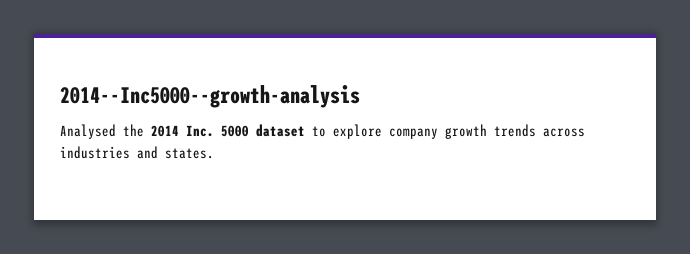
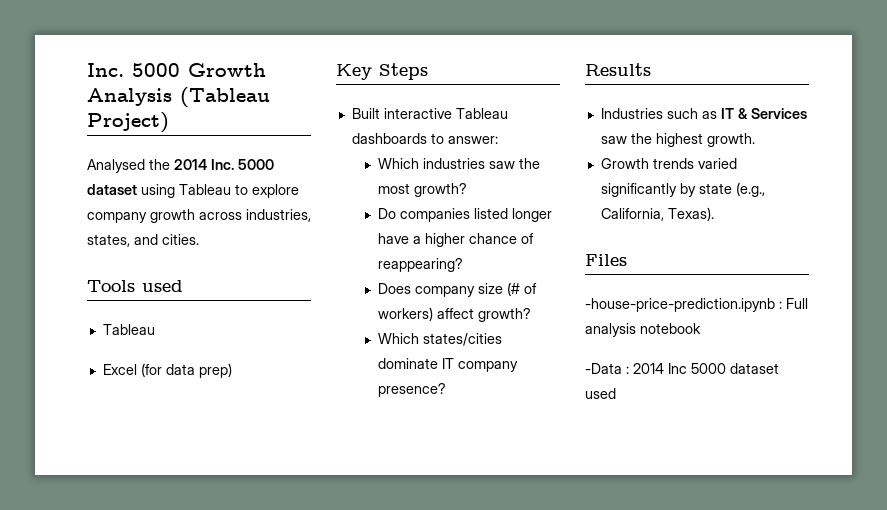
[60,85,360,108] 2014--Inc5000--growth-analysis -> [87,63,266,77] [87,87,270,107] [87,112,169,133] Inc. 5000 Growth Analysis (Tableau Project)
(305, 130) none -> [141,184,231,198] using Tableau
[494,124,585,137] [60,146,214,159] trends across industries and states. -> [199,209,311,222] [87,234,199,247] [87,280,183,292] [102,324,155,335] [102,363,232,378] [336,63,428,80] [351,108,508,119] [351,133,498,144] [377,158,540,169] [377,183,467,197] [377,208,552,222] [377,233,534,247] [377,258,463,272] [377,282,537,297] [377,307,531,322] [377,333,502,346] [377,358,518,372] [377,383,446,397] [585,63,651,76] [600,108,807,119] [600,133,755,147] [600,158,737,169] [600,182,765,197] [600,207,714,221] [585,254,627,266] [585,298,808,312] [585,323,701,337] [585,363,779,374] [585,388,616,399] across industries, states, and cities. // Tools used // Tableau // Excel (for data prep) // Key Steps // Built interactive Tableau dashboards to answer: // Which industries saw the most growth? // Do companies listed longer have a higher chance of reappearing? // Does company size (# of workers) affect growth? // Which states/cities dominate IT company presence? // Results // Industries such as IT & Services saw the highest growth. // Growth trends varied significantly by state (e.g., California, Texas). // Files // -house-price-prediction.ipynb : Full analysis notebook // -Data : 2014 Inc 5000 dataset used

